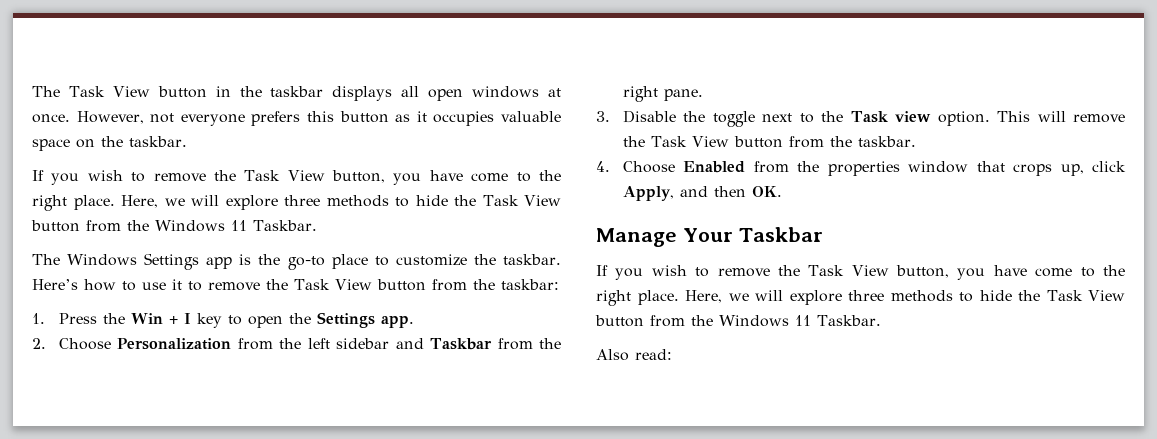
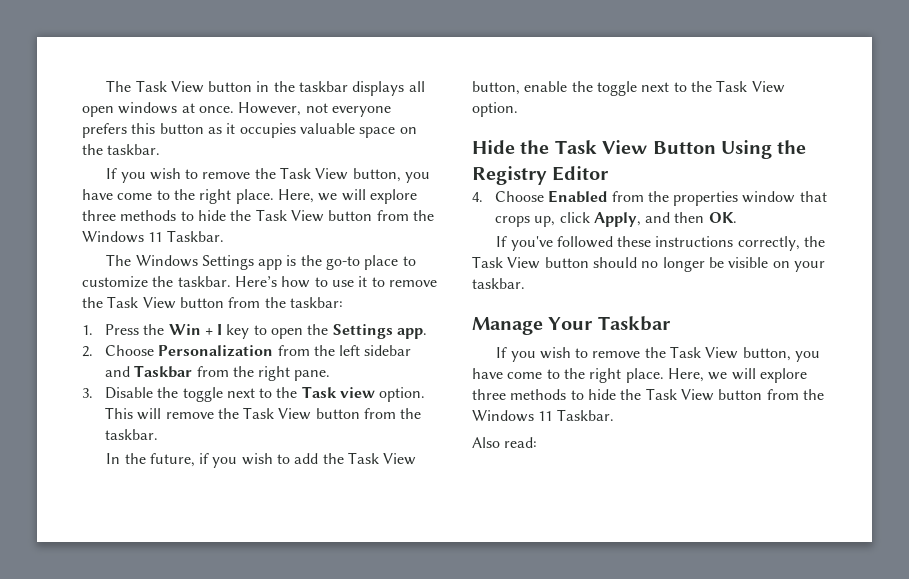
(916, 141) none -> [106,452,417,468] [472,80,785,96] [472,102,518,117] [472,140,807,159] [472,166,610,185] // In the future, if you wish to add the Task View button, enable the toggle next to the Task View option. // Hide the Task View Button Using the Registry Editor
(783, 191) none -> [496,236,826,251] [472,256,825,272] [472,278,525,289] // If you've followed these instructions correctly, the Task View button should no longer be visible on your taskbar.

